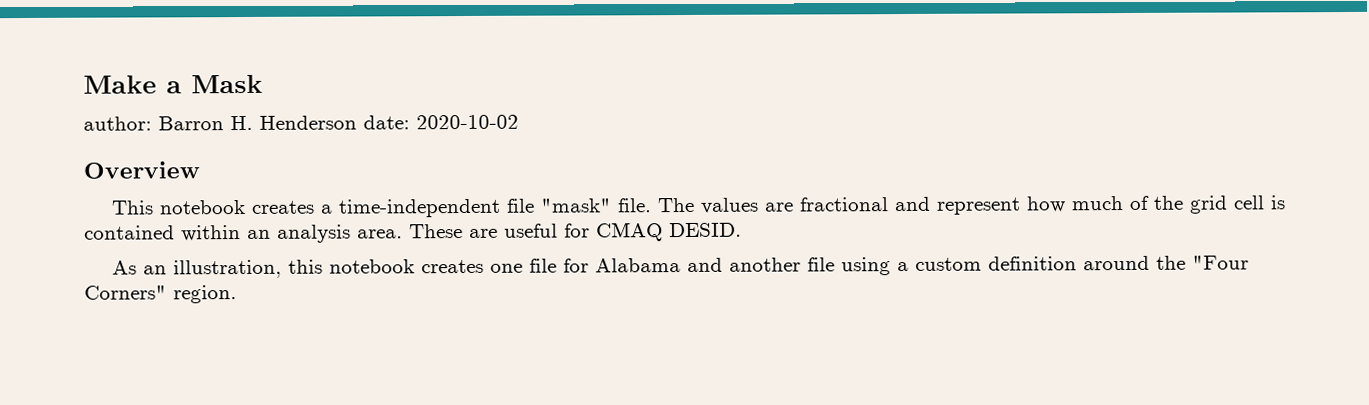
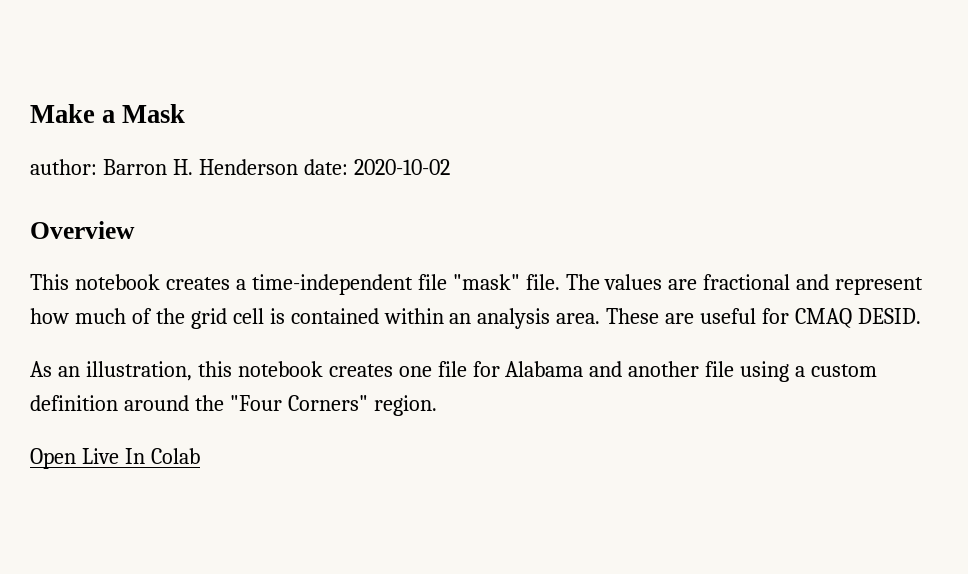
(237, 294) none -> [30,448,200,469] // Open Live In Colab

